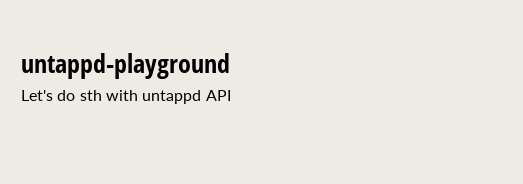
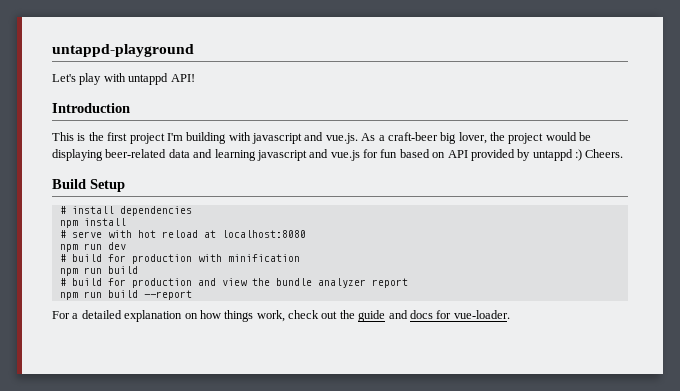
[57,90,231,104] do sth with untappd API -> [79,73,195,85] [52,103,130,113] [52,132,592,144] [52,149,624,161] [52,179,125,192] [59,206,192,216] [59,218,126,228] [59,230,306,238] [59,242,126,252] [59,254,300,264] [59,266,138,276] [59,278,408,288] [59,290,192,300] [52,310,510,322] play with untappd API! // Introduction // This is the first project I'm building with javascript and vue.js. As a craft-beer big lover, the project would be displaying beer-related data and learning javascript and vue.js for fun based on API provided by untappd :) Cheers. // Build Setup // # install dependencies // npm install // # serve with hot reload at localhost:8080 // npm run dev // # build for production with minification // npm run build // # build for production and view the bundle analyzer report // npm run build --report // For a detailed explanation on how things work, check out the guide and docs for vue-loader.

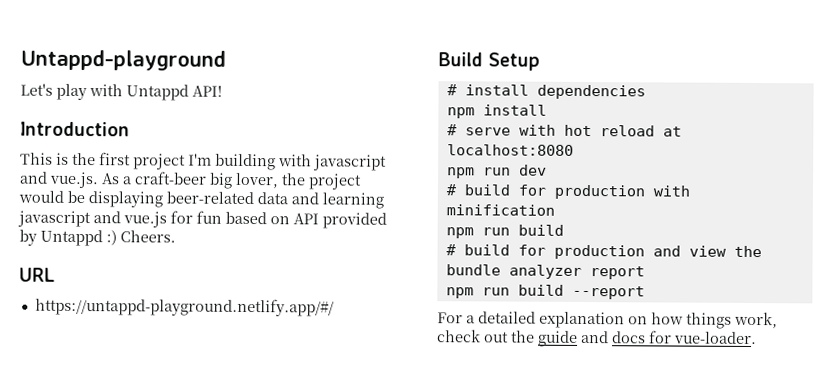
[52,44,194,57] untappd-playground -> [20,49,226,71] Untappd-playground
[128,73,169,85] untappd -> [126,84,189,101] Untappd
[532,149,573,161] untappd -> [40,229,103,247] Untappd
(624, 153) none -> [19,267,55,282] [34,297,334,317] // URL // https://untappd-playground.netlify.app/#/

